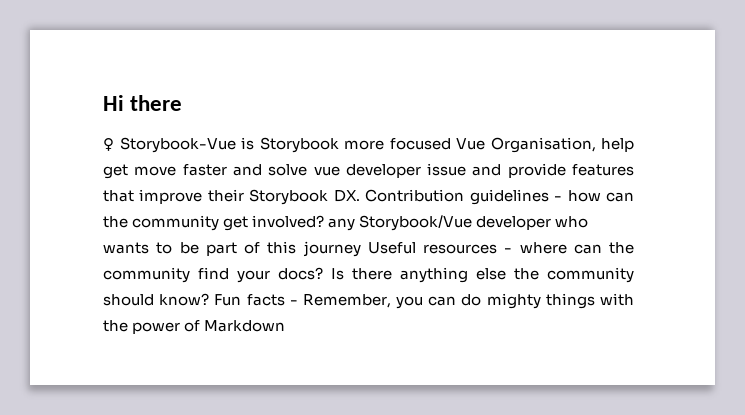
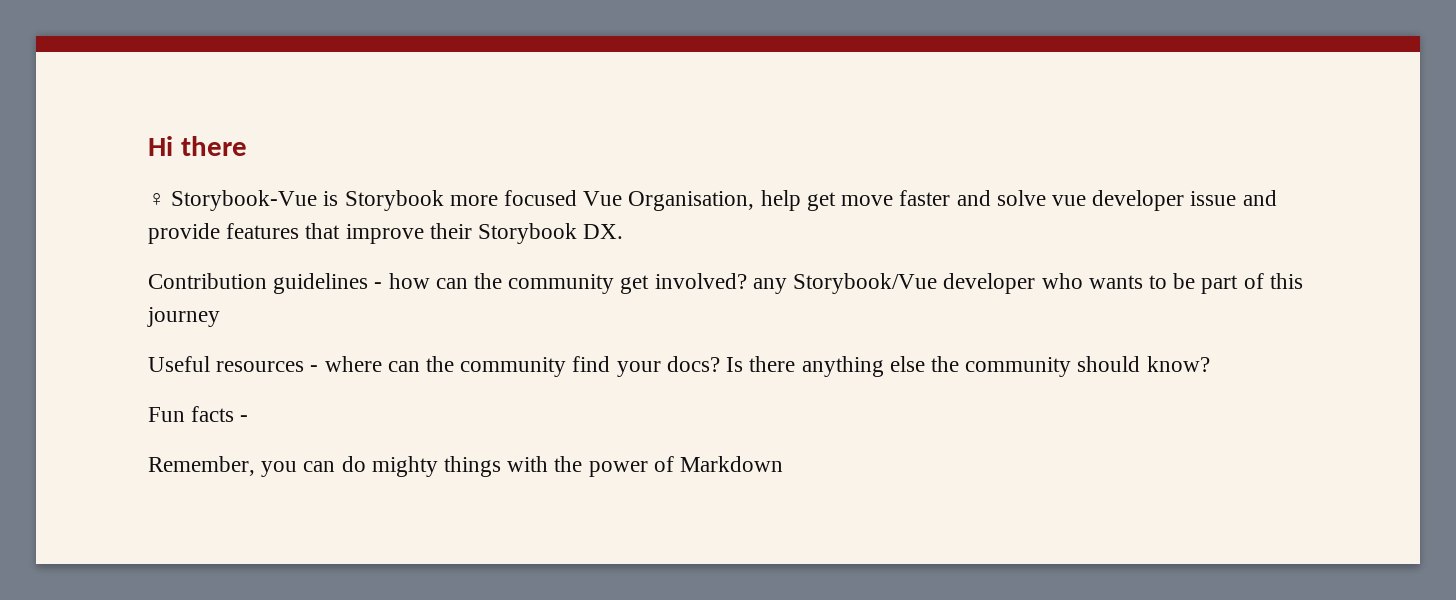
(360, 196) none -> (624, 231) //
(361, 249) none -> (220, 317) //
(210, 299) none -> (1210, 364) //
(298, 302) none -> (249, 418) //

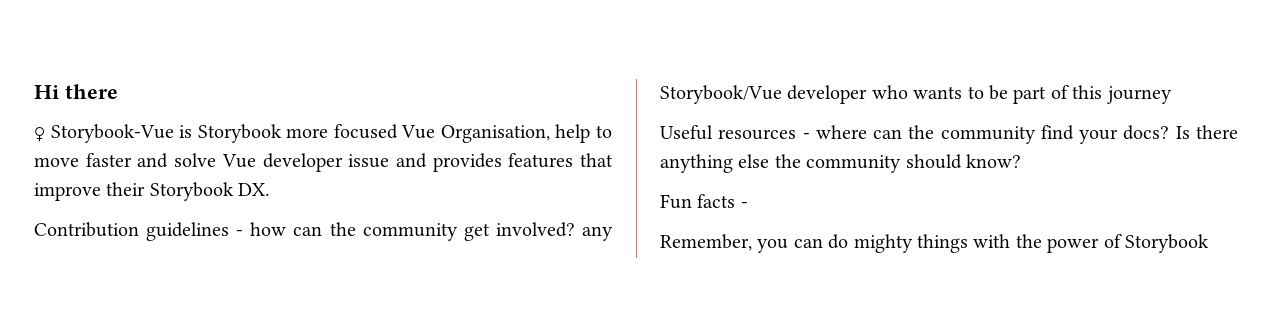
[806,192,836,211] get -> [595,125,612,138] to
[1051,195,1086,206] vue -> [221,154,256,168] Vue
[148,223,220,244] provide -> [432,153,502,172] provides
[680,456,784,472] Markdown -> [1125,234,1209,253] Storybook

